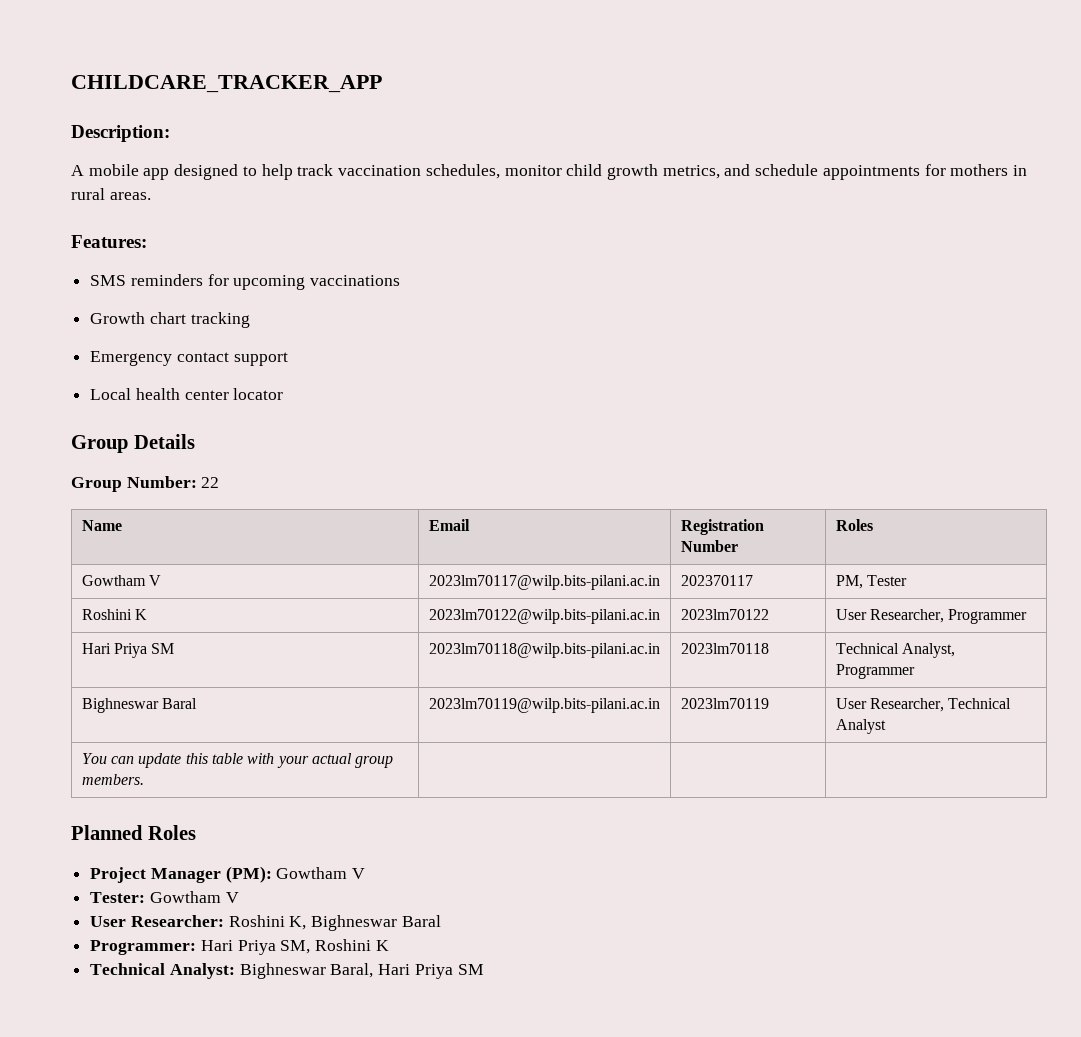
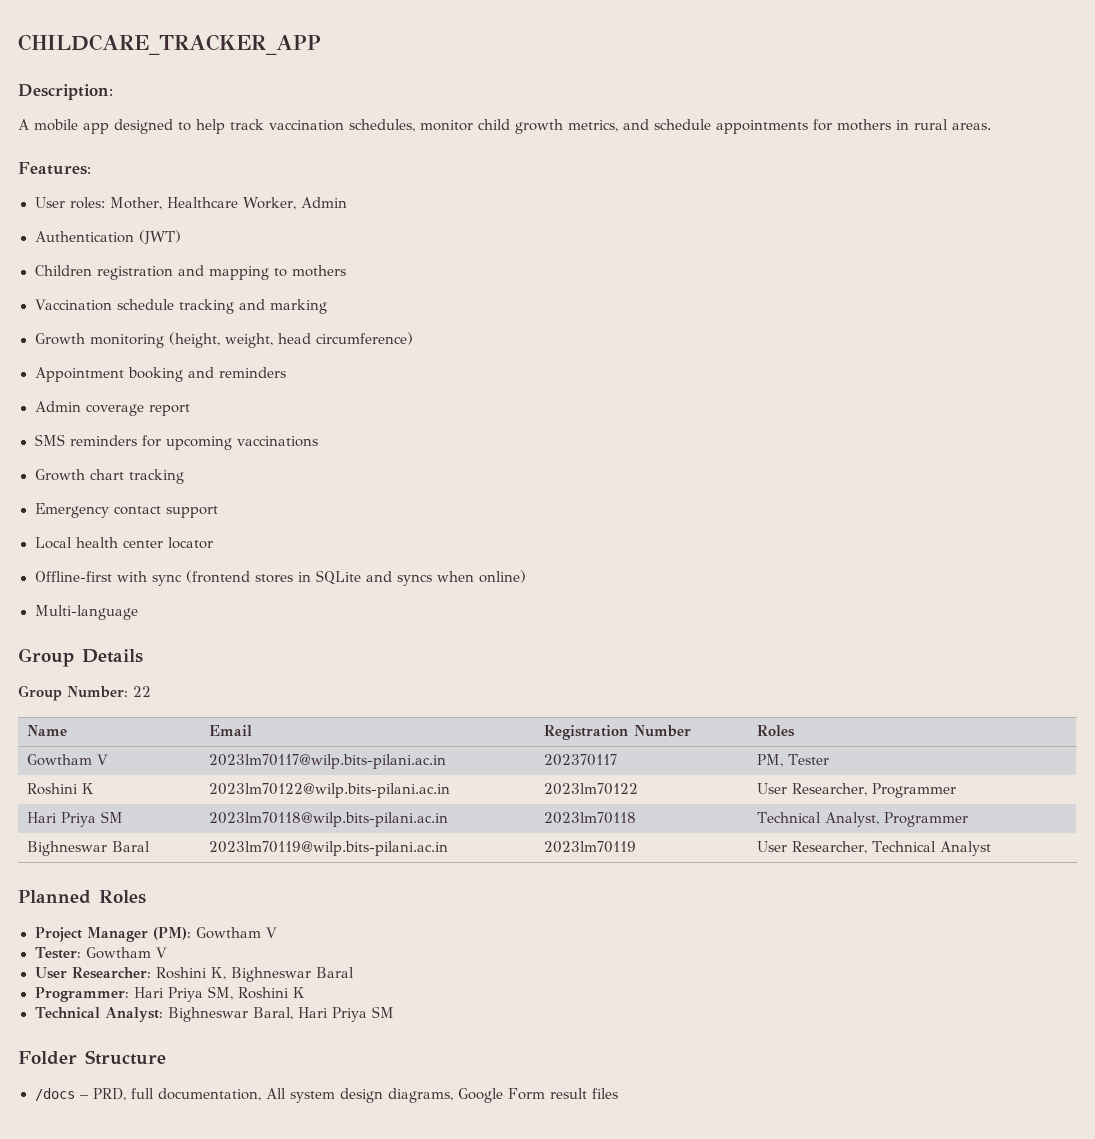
(147, 241) none -> [34,197,348,210] [34,230,181,245] [34,265,346,280] [34,299,328,314] [34,332,413,348] [34,367,286,382] [34,401,190,416] // User roles: Mother, Healthcare Worker, Admin // Authentication (JWT) // Children registration and mapping to mothers // Vaccination schedule tracking and marking // Growth monitoring (height, weight, head circumference) // Appointment booking and reminders // Admin coverage report
(284, 394) none -> [34,570,526,586] [34,605,138,620] // Offline-first with sync (frontend stores in SQLite and syncs when online) // Multi-language
[81,753,394,768] [81,774,144,785] // You can update this table with your actual group members. | | | -> (991, 848) none
(484, 969) none -> [18,1050,166,1065] [34,1088,618,1103] // Folder Structure // /docs – PRD, full documentation, All system design diagrams, Google Form result files

